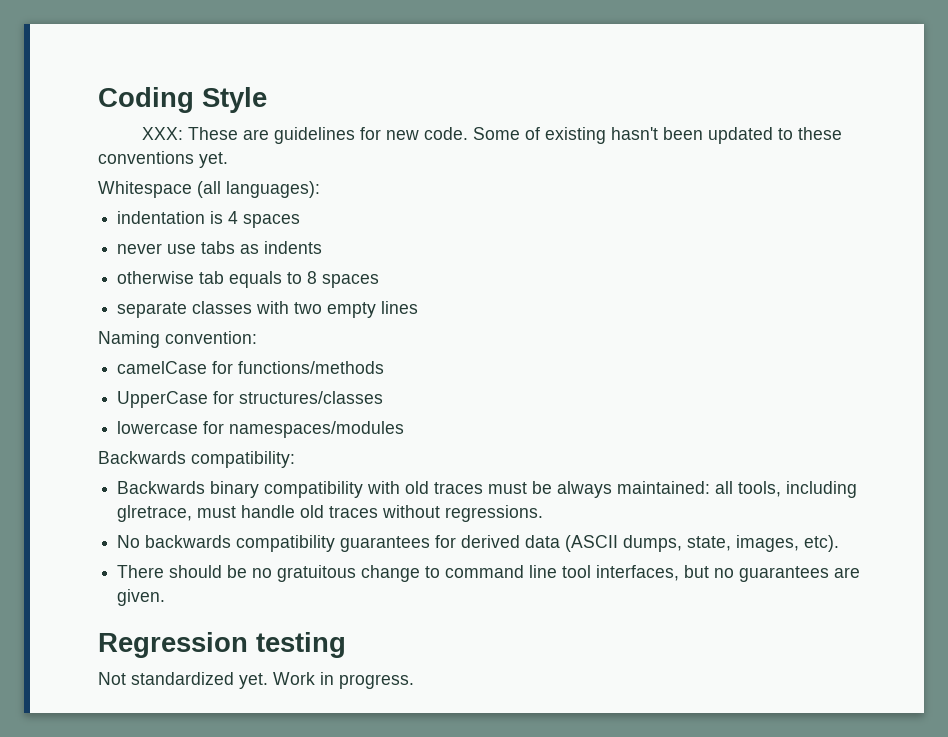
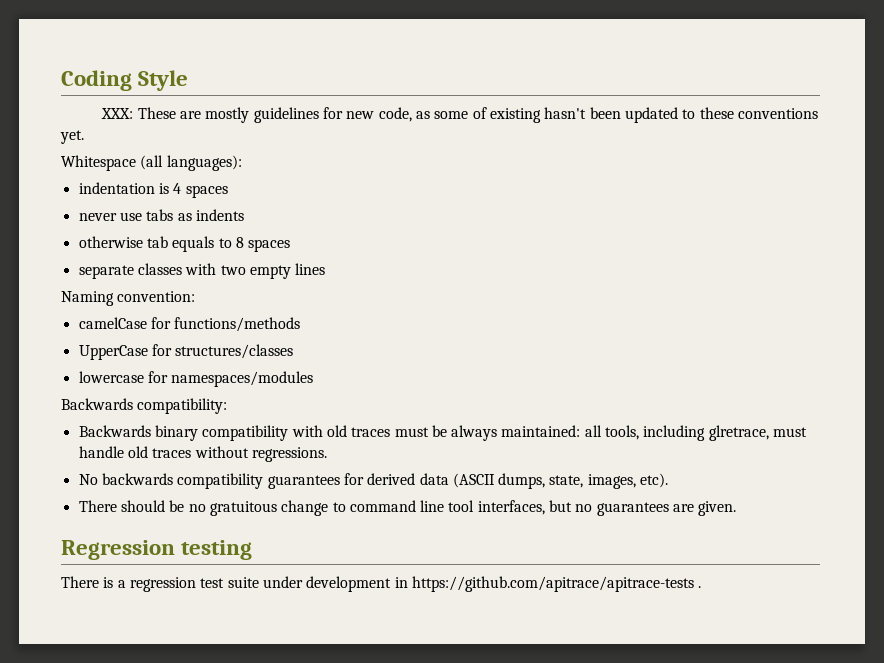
(270, 134) none -> [205,107,250,123] mostly
[424,127,521,140] code. Some -> [378,107,469,122] code, as some
[98,672,414,689] Not standardized yet. Work in progress. -> [61,576,702,592] There is a regression test suite under development in https://github.com/apitrace/apitrace-tests .

